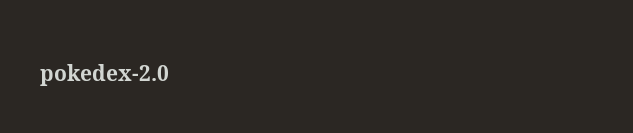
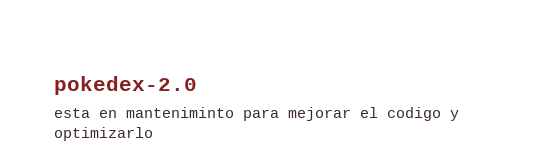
(169, 75) none -> [54,107,459,121] [54,127,153,141] // esta en manteniminto para mejorar el codigo y optimizarlo

